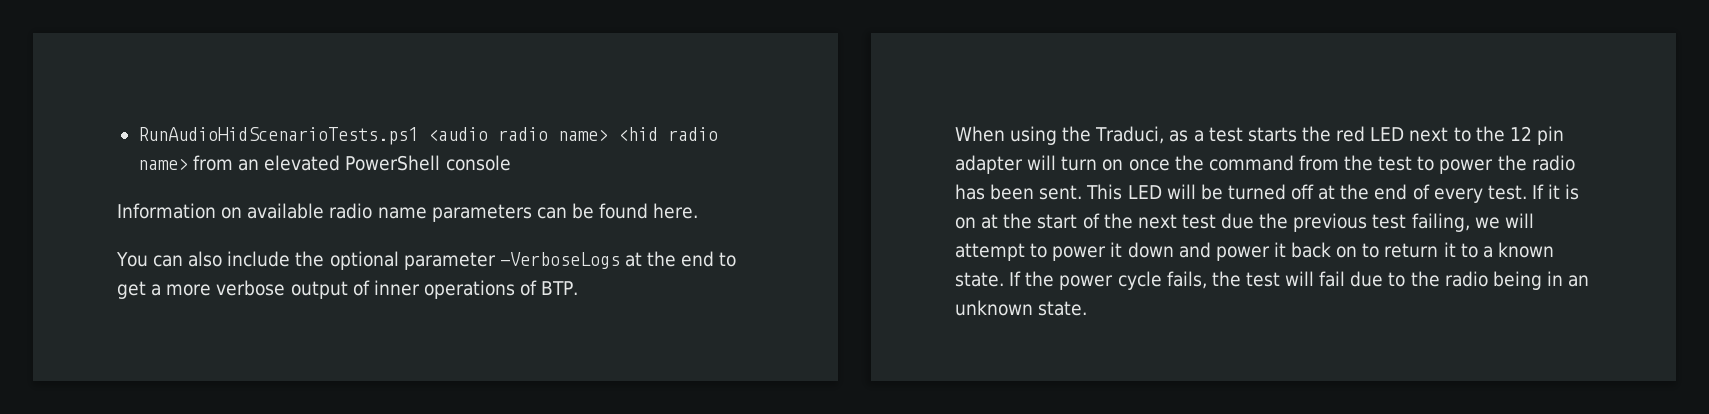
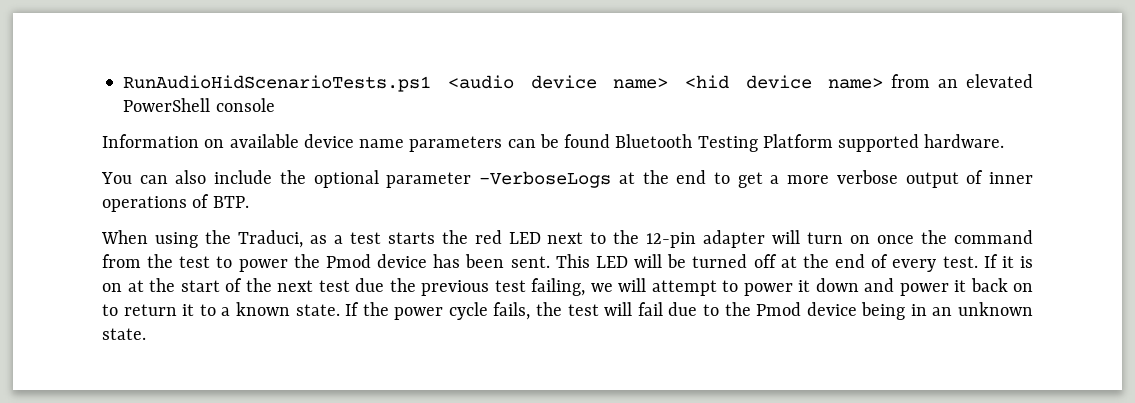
[497,127,548,141] radio -> [530,75,597,89] device
[667,127,718,141] radio -> [745,75,812,89] device
[329,203,373,219] radio -> [303,134,354,148] device
[653,203,699,219] here. -> [615,134,1005,152] Bluetooth Testing Platform supported hardware.
[1509,126,1564,145] 12 pin -> [646,232,697,248] 12-pin
[1531,155,1575,171] radio -> [325,254,428,268] Pmod device
[1444,271,1488,287] radio -> [756,302,857,316] Pmod device

